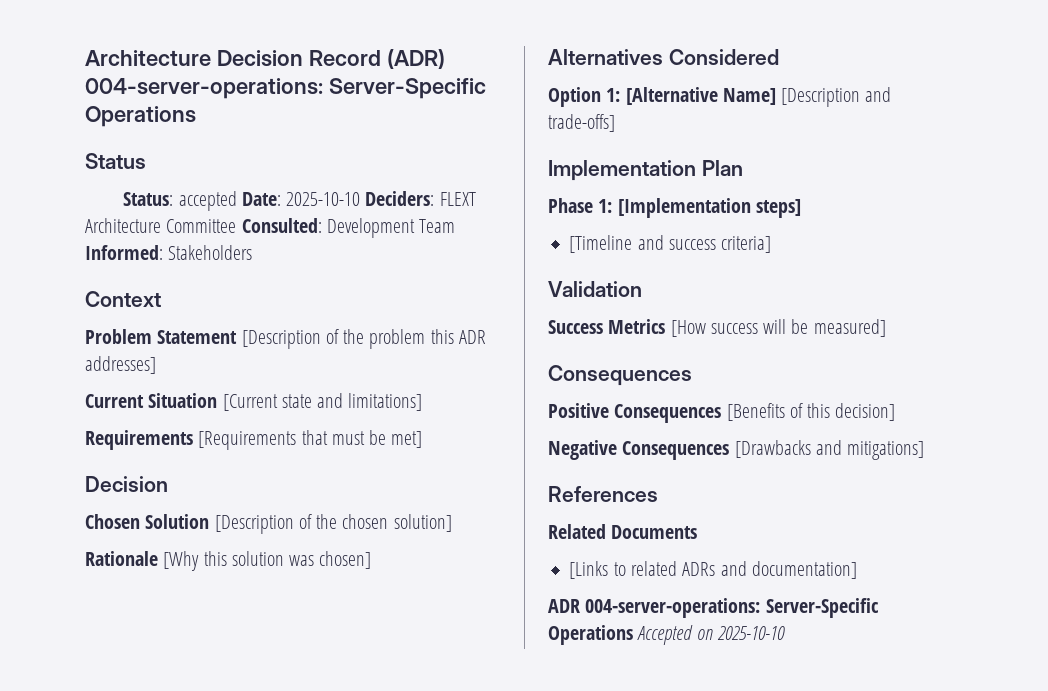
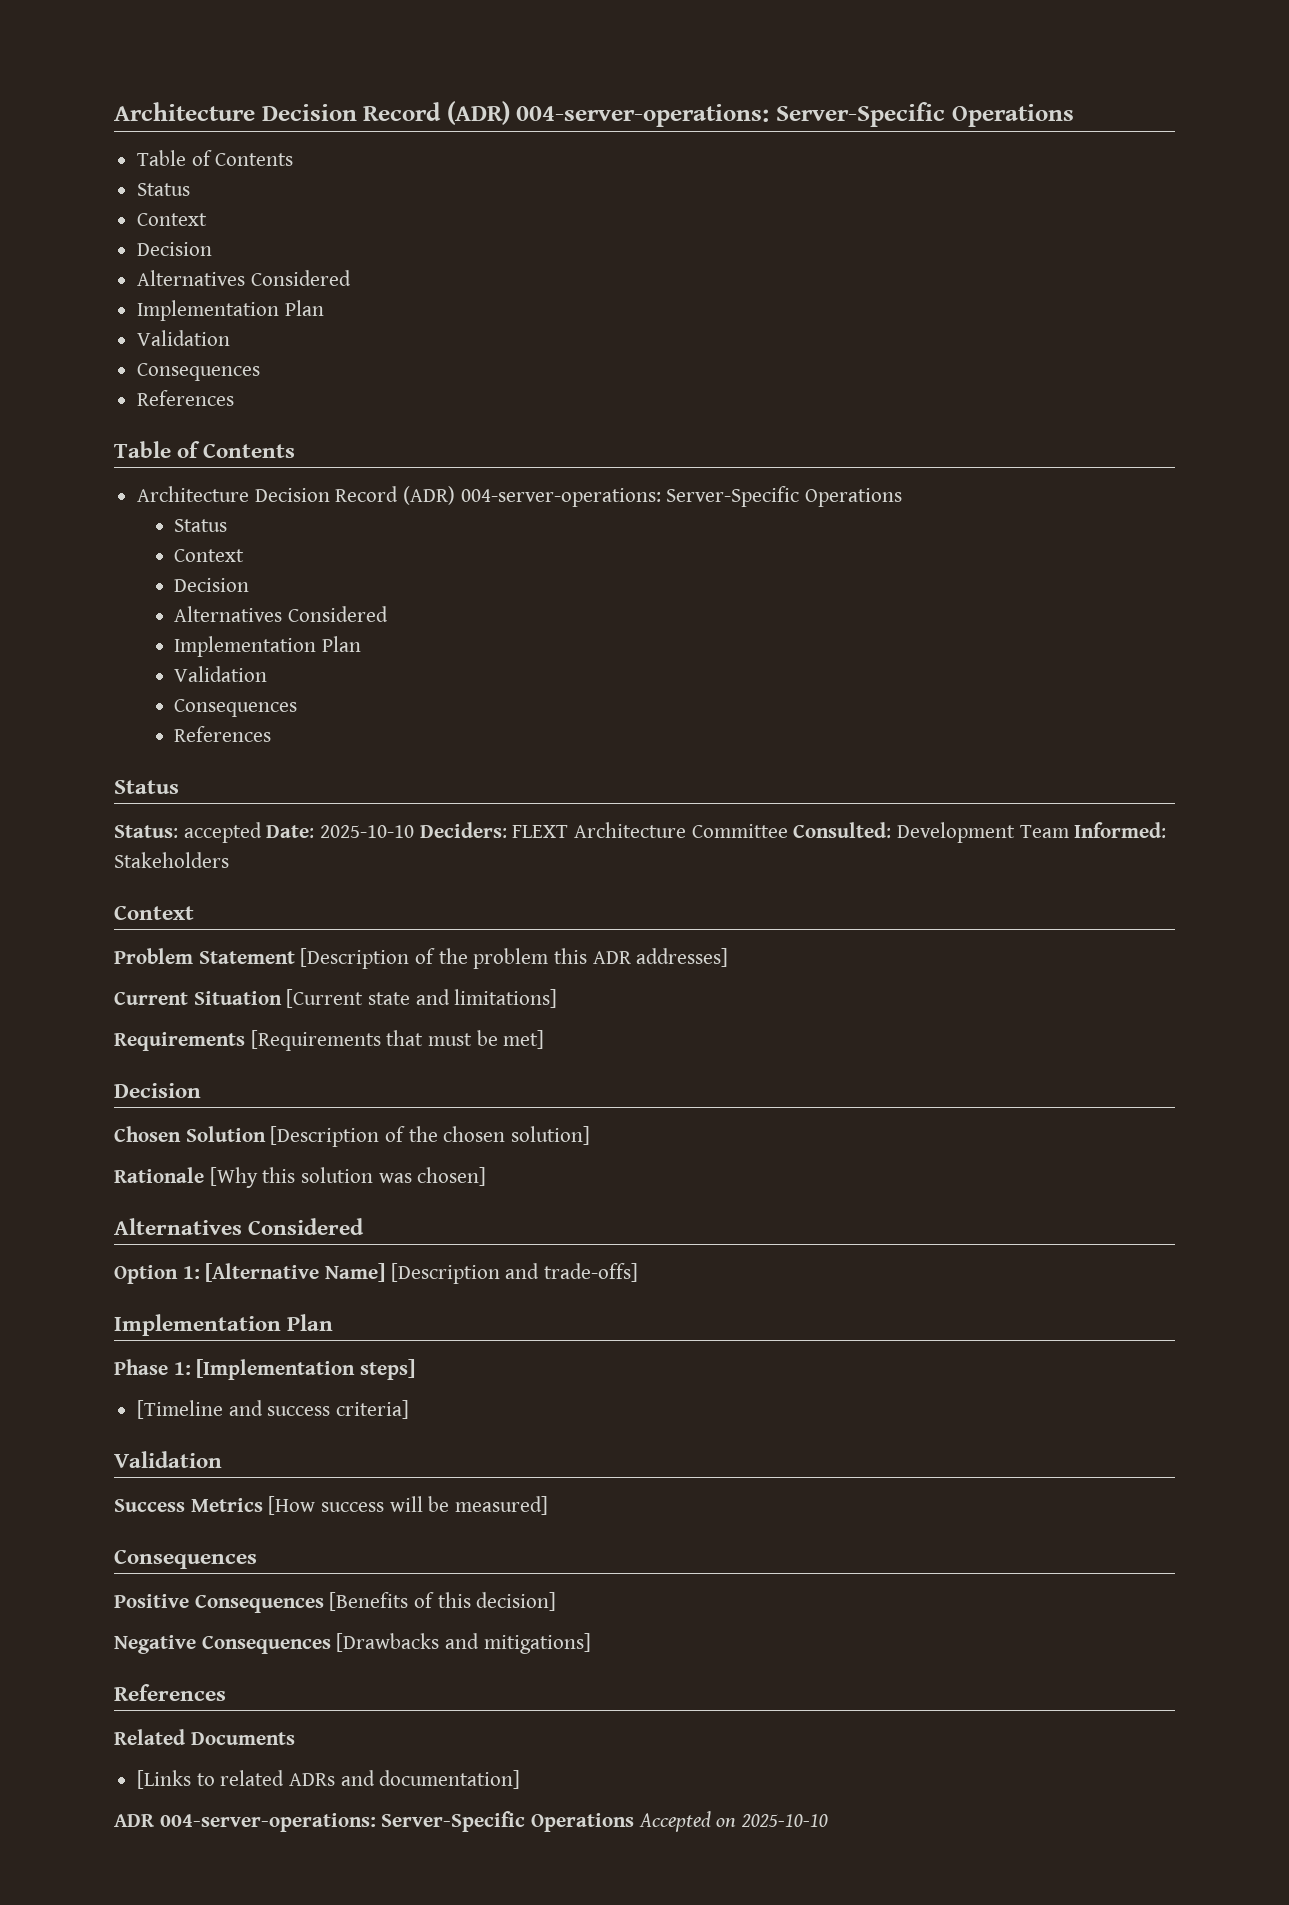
[85,49,445,69] [85,78,486,99] [85,106,196,127] Architecture Decision Record (ADR) 004-server-operations: Server-Specific Operations -> [114,101,1074,127] [137,150,294,166] [137,183,191,196] [137,213,208,226] [137,242,213,256] [137,270,351,286] [137,300,324,321] [137,330,231,346] [137,363,261,381] [137,390,235,406] [114,441,296,458] [137,486,903,507] [174,519,228,532] [174,549,245,562] [174,578,250,592] [174,606,389,622] [174,636,362,657] [174,666,268,682] [174,699,298,717] [174,726,272,742] Architecture Decision Record (ADR) 004-server-operations: Server-Specific Operations // Table of Contents // Status // Context // Decision // Alternatives Considered // Implementation Plan // Validation // Consequences // References // Table of Contents // Architecture Decision Record (ADR) 004-server-operations: Server-Specific Operations // Status // Context // Decision // Alternatives Considered // Implementation Plan // Validation // Consequences // References

